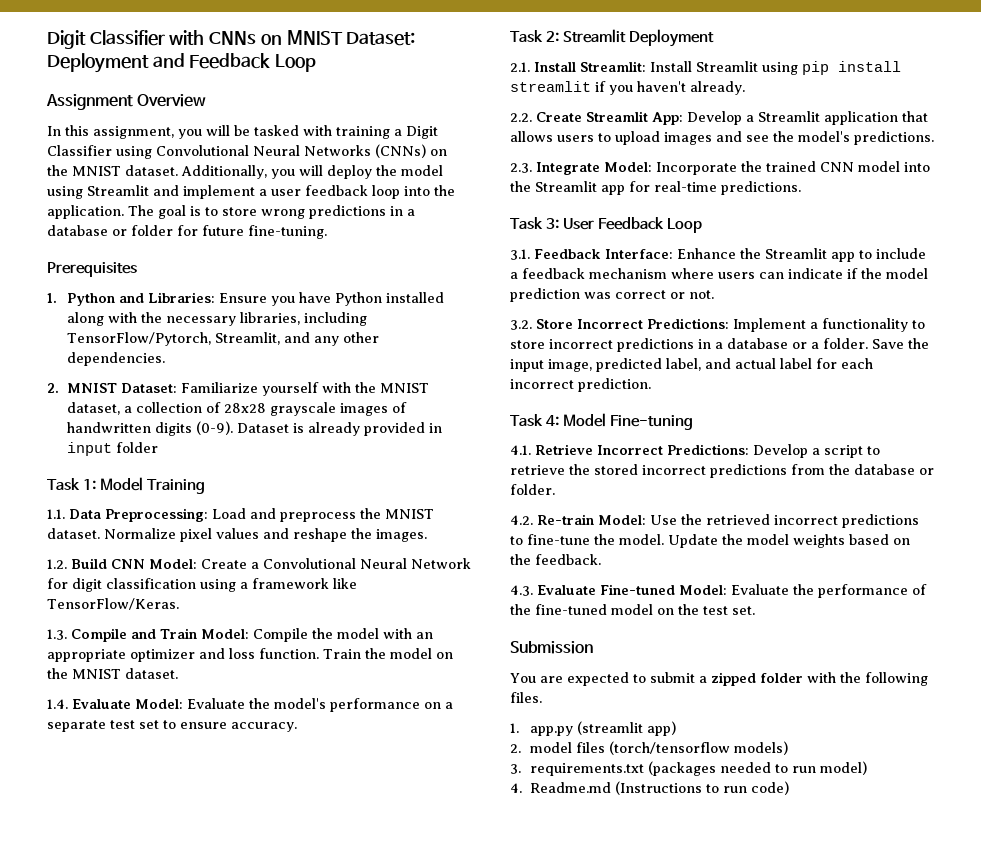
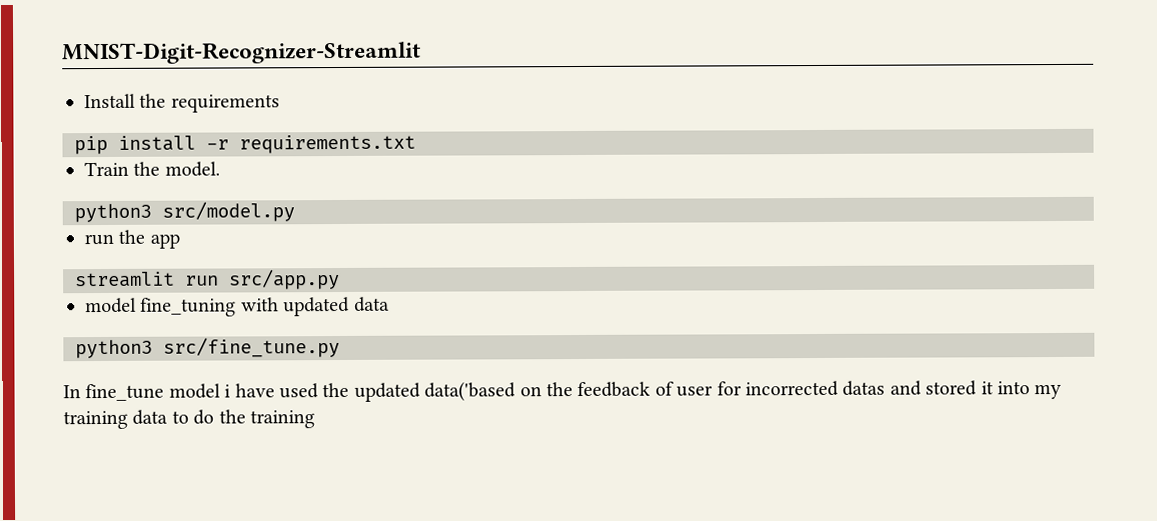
[47,30,416,49] [47,53,317,73] [46,94,207,110] [47,125,438,139] [47,144,447,159] [47,165,443,179] [47,185,455,199] [47,205,415,219] [47,225,327,239] [47,262,137,277] [47,292,444,306] [66,312,367,326] [66,332,379,346] [66,352,165,366] [47,382,429,396] [66,402,407,416] [66,421,442,436] [66,442,158,456] [47,477,206,494] [47,508,434,522] [47,528,427,542] [47,558,471,569] [47,578,357,592] [47,598,179,610] [47,628,433,642] [47,648,453,662] [47,668,178,679] [47,698,453,712] [47,720,297,732] [510,29,715,47] [510,61,901,75] [510,81,745,95] [510,111,928,125] [510,131,934,145] [510,161,930,175] [510,181,801,195] [510,217,703,233] [510,248,926,262] [510,268,928,279] [510,288,714,302] [510,318,925,332] [510,338,929,352] [510,358,873,372] [510,378,651,392] [510,413,694,430] [510,444,880,458] [510,464,934,478] [510,484,555,495] [510,514,919,528] [510,534,910,548] [510,554,601,565] [510,584,927,598] [510,604,755,615] [510,641,593,654] [510,672,928,686] [510,692,542,703] [510,721,676,736] [510,741,788,755] [510,761,867,776] [510,781,789,795] Digit Classifier with CNNs on MNIST Dataset: Deployment and Feedback Loop // Assignment Overview // In this assignment, you will be tasked with training a Digit Classifier using Convolutional Neural Networks (CNNs) on the MNIST dataset. Additionally, you will deploy the model using Streamlit and implement a user feedback loop into the application. The goal is to store wrong predictions in a database or folder for future fine-tuning. // Prerequisites // 1. Python and Libraries: Ensure you have Python installed along with the necessary libraries, including TensorFlow/Pytorch, Streamlit, and any other dependencies. // 2. MNIST Dataset: Familiarize yourself with the MNIST dataset, a collection of 28x28 grayscale images of handwritten digits (0-9). Dataset is already provided in input folder // Task 1: Model Training // 1.1. Data Preprocessing: Load and preprocess the MNIST dataset. Normalize pixel values and reshape the images. // 1.2. Build CNN Model: Create a Convolutional Neural Network for digit classification using a framework like TensorFlow/Keras. // 1.3. Compile and Train Model: Compile the model with an appropriate optimizer and loss function. Train the model on the MNIST dataset. // 1.4. Evaluate Model: Evaluate the model's performance on a separate test set to ensure accuracy. // Task 2: Streamlit Deployment // 2.1. Install Streamlit: Install Streamlit using pip install streamlit if you haven't already. // 2.2. Create Streamlit App: Develop a Streamlit application that allows users to upload images and see the model's predictions. // 2.3. Integrate Model: Incorporate the trained CNN model into the Streamlit app for real-time predictions. // Task 3: User Feedback Loop // 3.1. Feedback Interface: Enhance the Streamlit app to include a feedback mechanism where users can indicate if the model prediction was correct or not. // 3.2. Store Incorrect Predictions: Implement a functionality to store incorrect predictions in a database or a folder. Save the input image, predicted label, and actual label for each incorrect prediction. // Task 4: Model Fine-tuning // 4.1. Retrieve Incorrect Predictions: Develop a script to retrieve the stored incorrect predictions from the database or folder. // 4.2. Re-train Model: Use the retrieved incorrect predictions to fine-tune the model. Update the model weights based on the feedback. // 4.3. Evaluate Fine-tuned Model: Evaluate the performance of the fine-tuned model on the test set. // Submission // You are expected to submit a zipped folder with the following files. // 1. app.py (streamlit app) // 2. model files (torch/tensorflow models) // 3. requirements.txt (packages needed to run model) // 4. Readme.md (Instructions to run code) -> [62,41,421,65] [84,93,280,113] [74,134,416,155] [84,161,220,177] [74,201,295,223] [84,229,180,249] [75,269,340,290] [85,296,390,317] [75,337,340,359] [63,380,1063,402] [63,409,315,430] MNIST-Digit-Recognizer-Streamlit // Install the requirements // pip install -r requirements.txt // Train the model. // python3 src/model.py // run the app // streamlit run src/app.py // model fine_tuning with updated data // python3 src/fine_tune.py // In fine_tune model i have used the updated data('based on the feedback of user for incorrected datas and stored it into my training data to do the training

